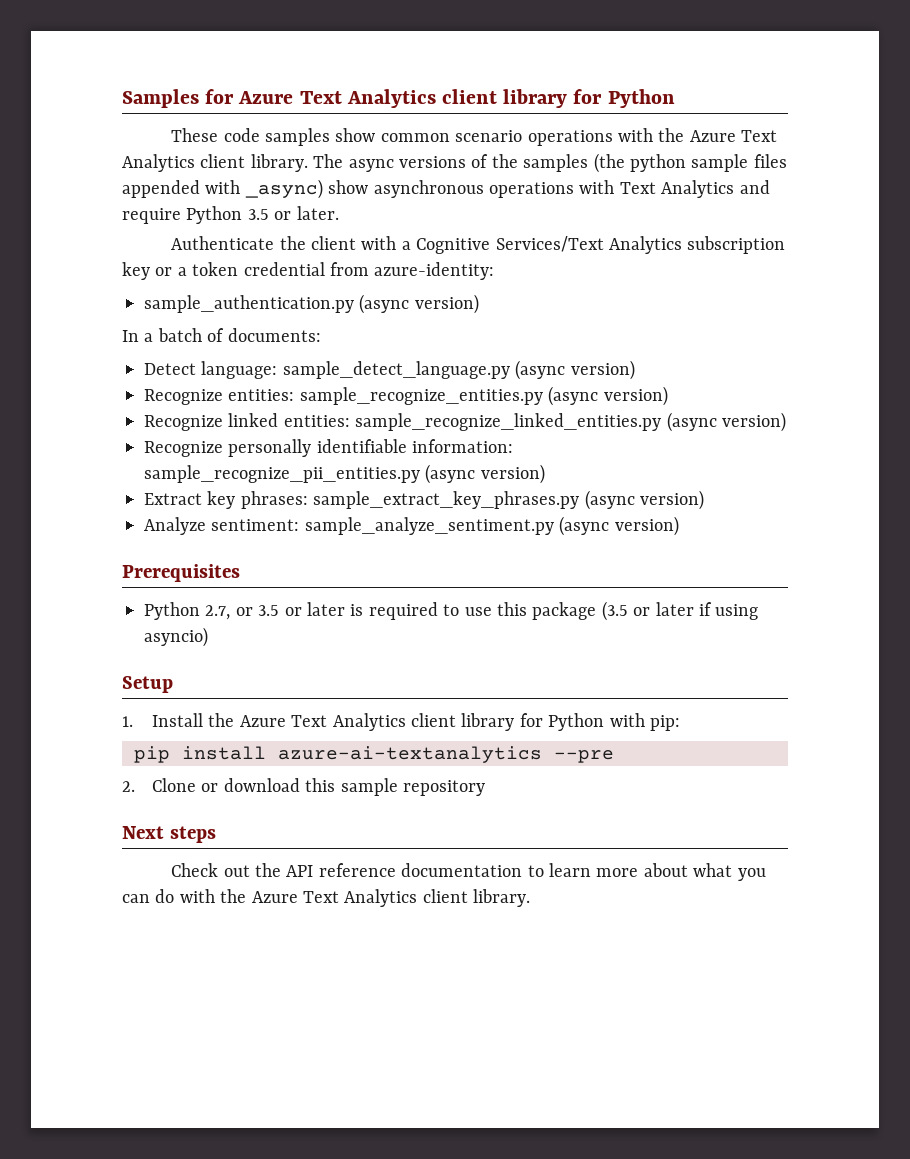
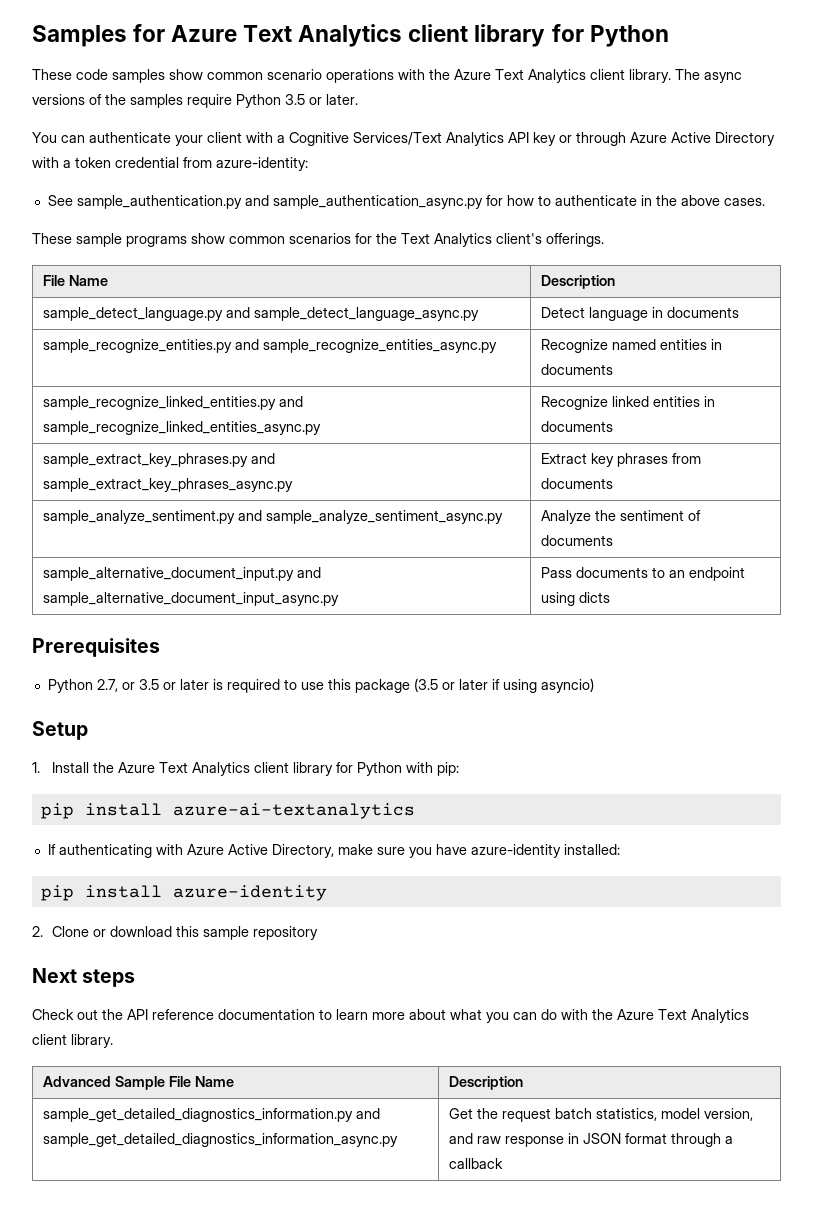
[593,153,787,173] [122,179,770,199] (the python sample files appended with _async) show asynchronous operations with Text Analytics and -> (183, 101) none
[171,236,306,250] Authenticate the -> [32,132,203,146] You can authenticate your
[687,236,786,254] subscription -> [508,132,529,143] API
(173, 271) none -> [576,132,775,146] [32,157,59,168] through Azure Active Directory with
[144,294,479,314] [122,328,321,342] [144,360,635,380] [144,386,668,406] [144,412,786,432] [144,439,514,457] [144,464,545,484] [144,490,704,510] [144,516,679,536] sample_authentication.py (async version) // In a batch of documents: // Detect language: sample_detect_language.py (async version) // Recognize entities: sample_recognize_entities.py (async version) // Recognize linked entities: sample_recognize_linked_entities.py (async version) // Recognize personally identifiable information: sample_recognize_pii_entities.py (async version) // Extract key phrases: sample_extract_key_phrases.py (async version) // Analyze sentiment: sample_analyze_sentiment.py (async version) -> [47,195,765,209] [32,233,604,247] [42,275,108,286] [540,275,615,289] [42,307,479,321] [540,307,739,321] [42,339,497,353] [540,339,722,353] [540,364,613,375] [42,396,303,410] [42,421,321,435] [540,396,715,410] [540,421,613,432] [42,453,275,467] [42,478,293,492] [540,453,701,467] [540,478,613,489] [42,510,503,524] [540,510,701,524] [540,535,613,546] [42,567,321,581] [42,592,339,606] [540,567,745,581] [540,592,610,606] See sample_authentication.py and sample_authentication_async.py for how to authenticate in the above cases. // These sample programs show common scenarios for the Text Analytics client's offerings. // File Name | Description // sample_detect_language.py and sample_detect_language_async.py | Detect language in documents // sample_recognize_entities.py and sample_recognize_entities_async.py | Recognize named entities in documents // sample_recognize_linked_entities.py and sample_recognize_linked_entities_async.py | Recognize linked entities in documents // sample_extract_key_phrases.py and sample_extract_key_phrases_async.py | Extract key phrases from documents // sample_analyze_sentiment.py and sample_analyze_sentiment_async.py | Analyze the sentiment of documents // sample_alternative_document_input.py and sample_alternative_document_input_async.py | Pass documents to an endpoint using dicts
[554,750,614,763] --pre -> [47,844,620,858] [40,885,327,901] // If authenticating with Azure Active Directory, make sure you have azure-identity installed: // pip install azure-identity
(531, 898) none -> [42,1076,234,1090] [448,1076,523,1090] [42,1108,380,1122] [42,1133,398,1147] [448,1108,753,1122] [448,1133,733,1147] [448,1158,503,1169] // Advanced Sample File Name | Description // sample_get_detailed_diagnostics_information.py and sample_get_detailed_diagnostics_information_async.py | Get the request batch statistics, model version, and raw response in JSON format through a callback

